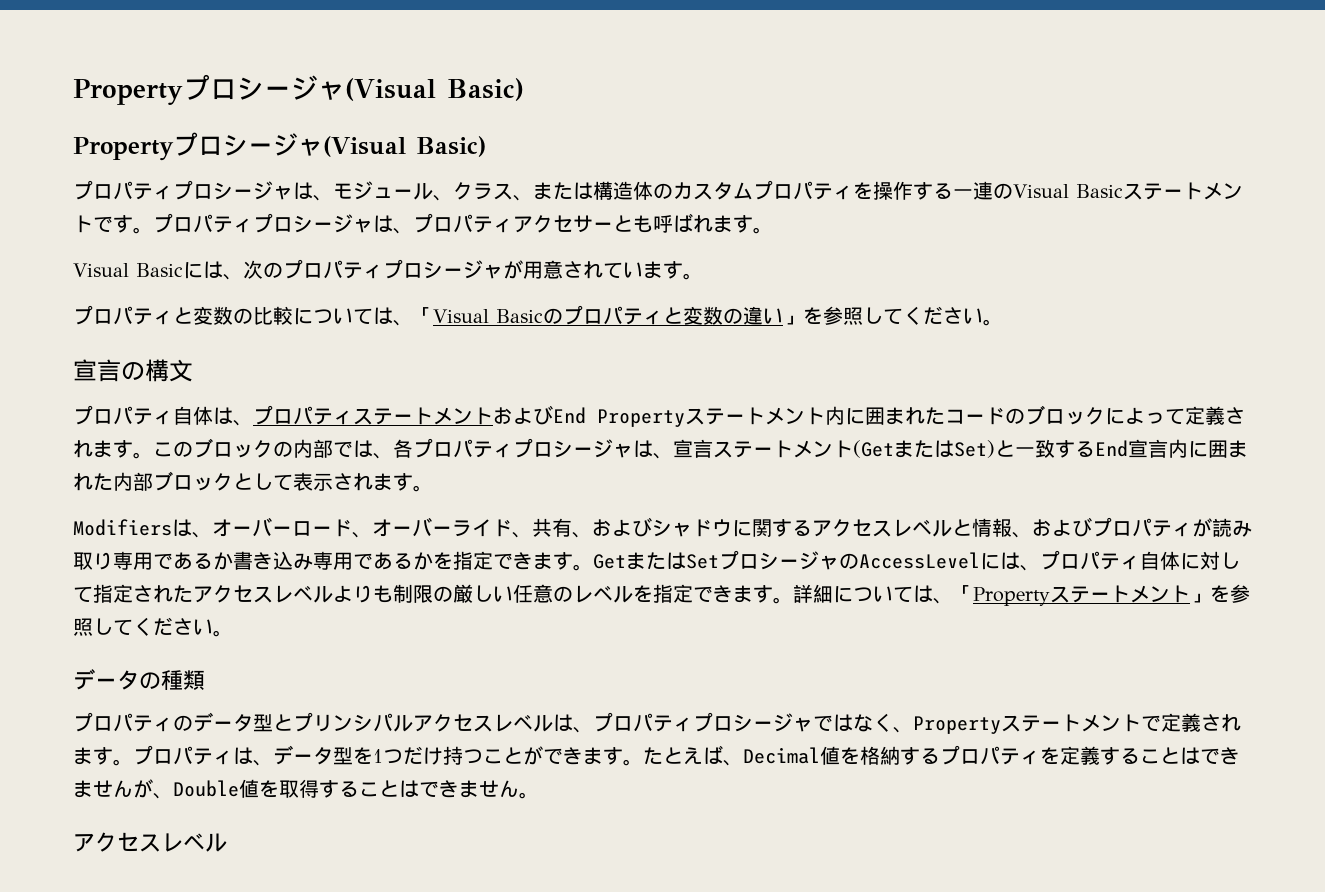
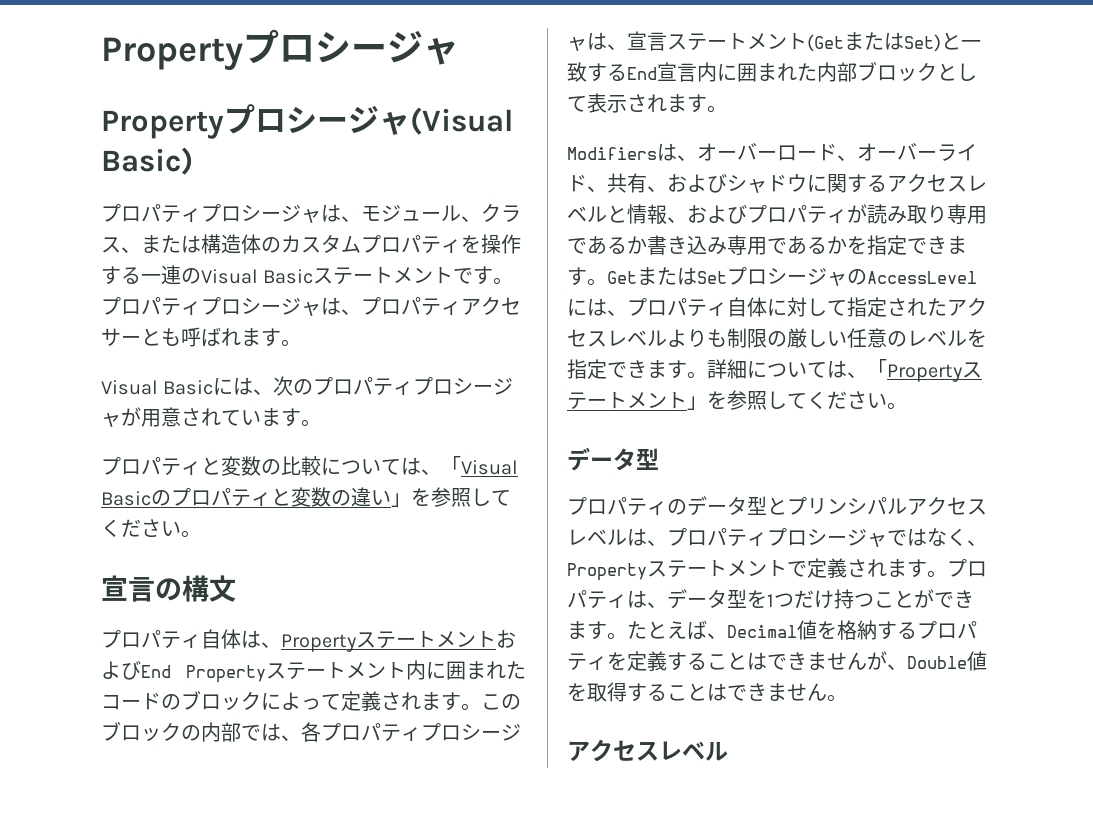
[73,74,524,105] Propertyプロシージャ(Visual Basic) -> [101,29,459,71] Propertyプロシージャ
[253,405,353,425] プロパティ -> [281,634,356,652] Property
[139,670,205,690] の種類 -> [636,448,659,470] 型

